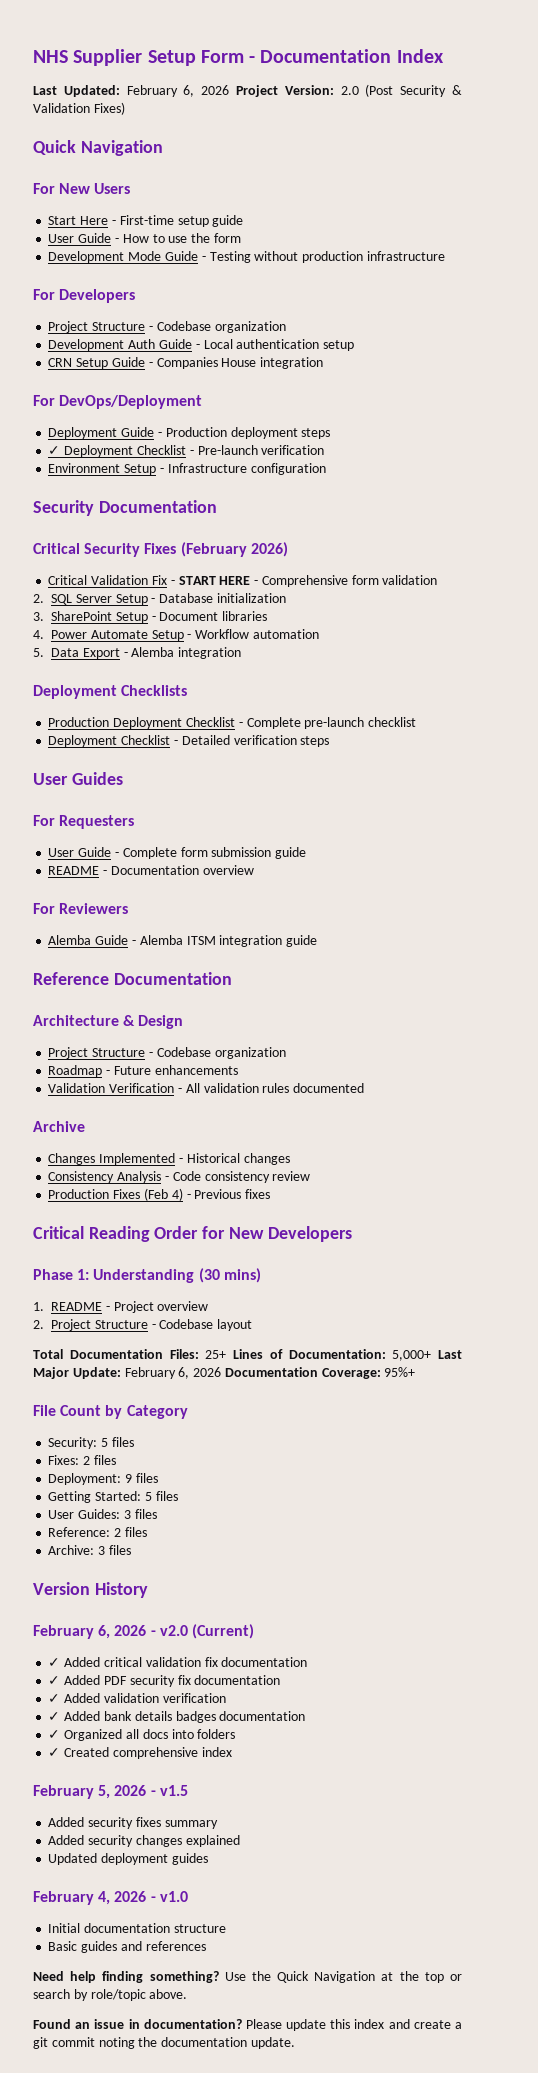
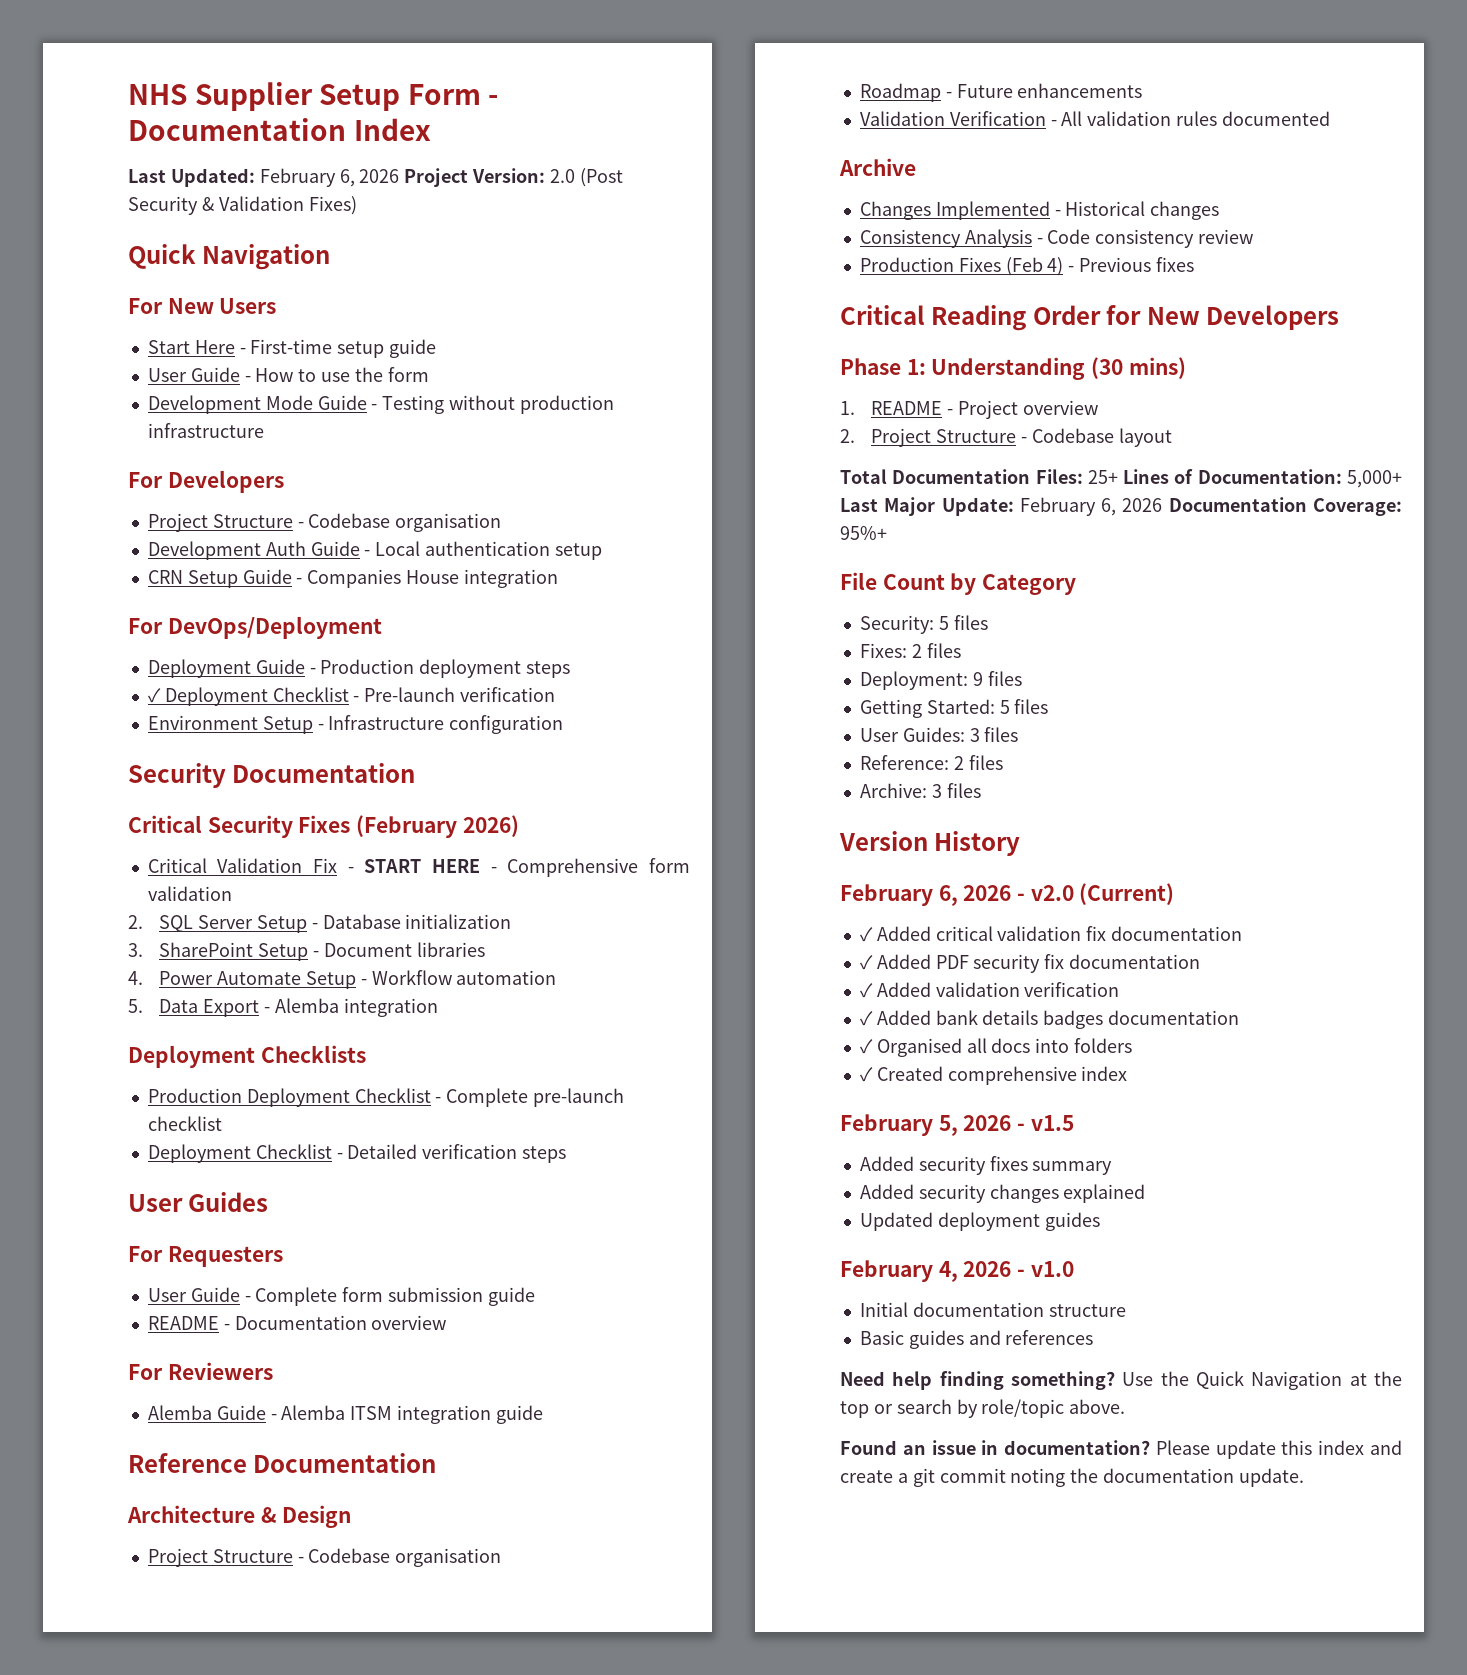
[214,321,286,333] organization -> [395,513,502,532] organisation
[214,1047,286,1059] organization -> [395,1548,502,1567] organisation
[64,1729,123,1741] Organized -> [876,1038,962,1057] Organised

